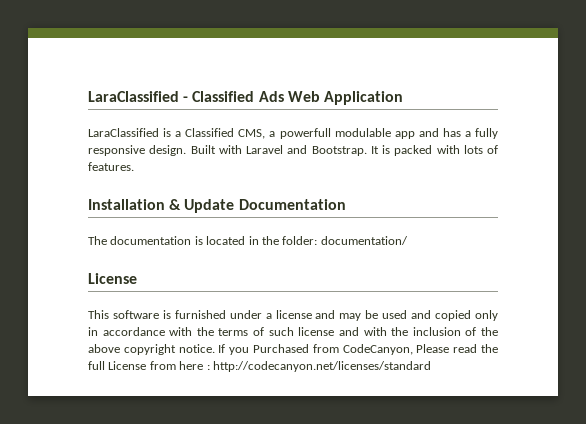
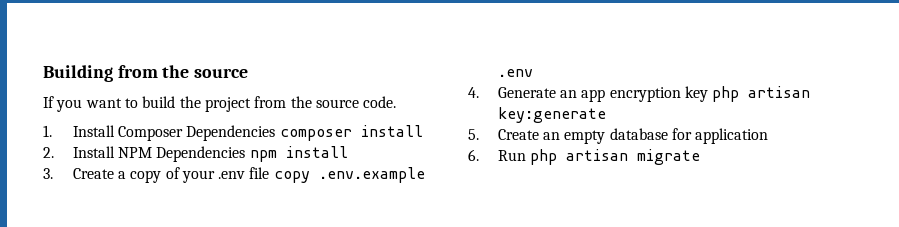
[88,91,403,105] [88,128,498,139] [88,145,498,156] [88,162,134,171] [88,199,346,213] [88,236,408,245] [88,273,137,284] [88,310,498,321] [88,327,499,336] [88,344,499,355] [88,361,431,372] LaraClassified - Classified Ads Web Application // LaraClassified is a Classified CMS, a powerfull modulable app and has a fully responsive design. Built with Laravel and Bootstrap. It is packed with lots of features. // Installation & Update Documentation // The documentation is located in the folder: documentation/ // License // This software is furnished under a license and may be used and copied only in accordance with the terms of such license and with the inclusion of the above copyright notice. If you Purchased from CodeCanyon, Please read the full License from here : http://codecanyon.net/licenses/standard -> [43,65,249,82] [43,96,397,112] [43,125,423,141] [43,146,348,162] [43,167,425,183] [497,69,533,77] [468,86,811,102] [497,107,606,123] [468,128,769,144] [468,149,700,165] Building from the source // If you want to build the project from the source code. // 1. Install Composer Dependencies composer install // 2. Install NPM Dependencies npm install // 3. Create a copy of your .env file copy .env.example .env // 4. Generate an app encryption key php artisan key:generate // 5. Create an empty database for application // 6. Run php artisan migrate

